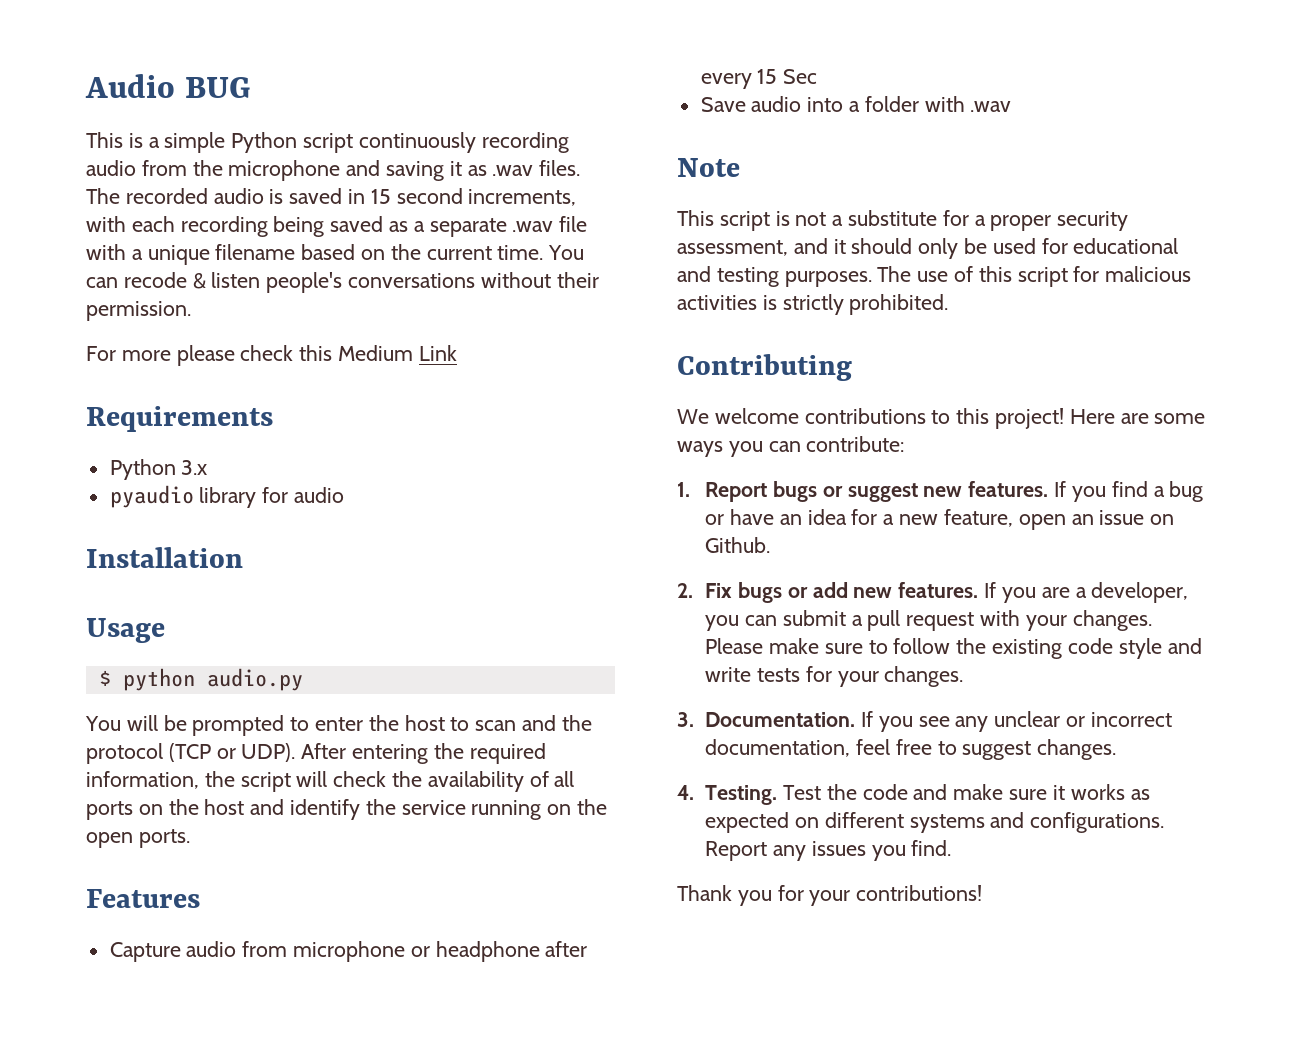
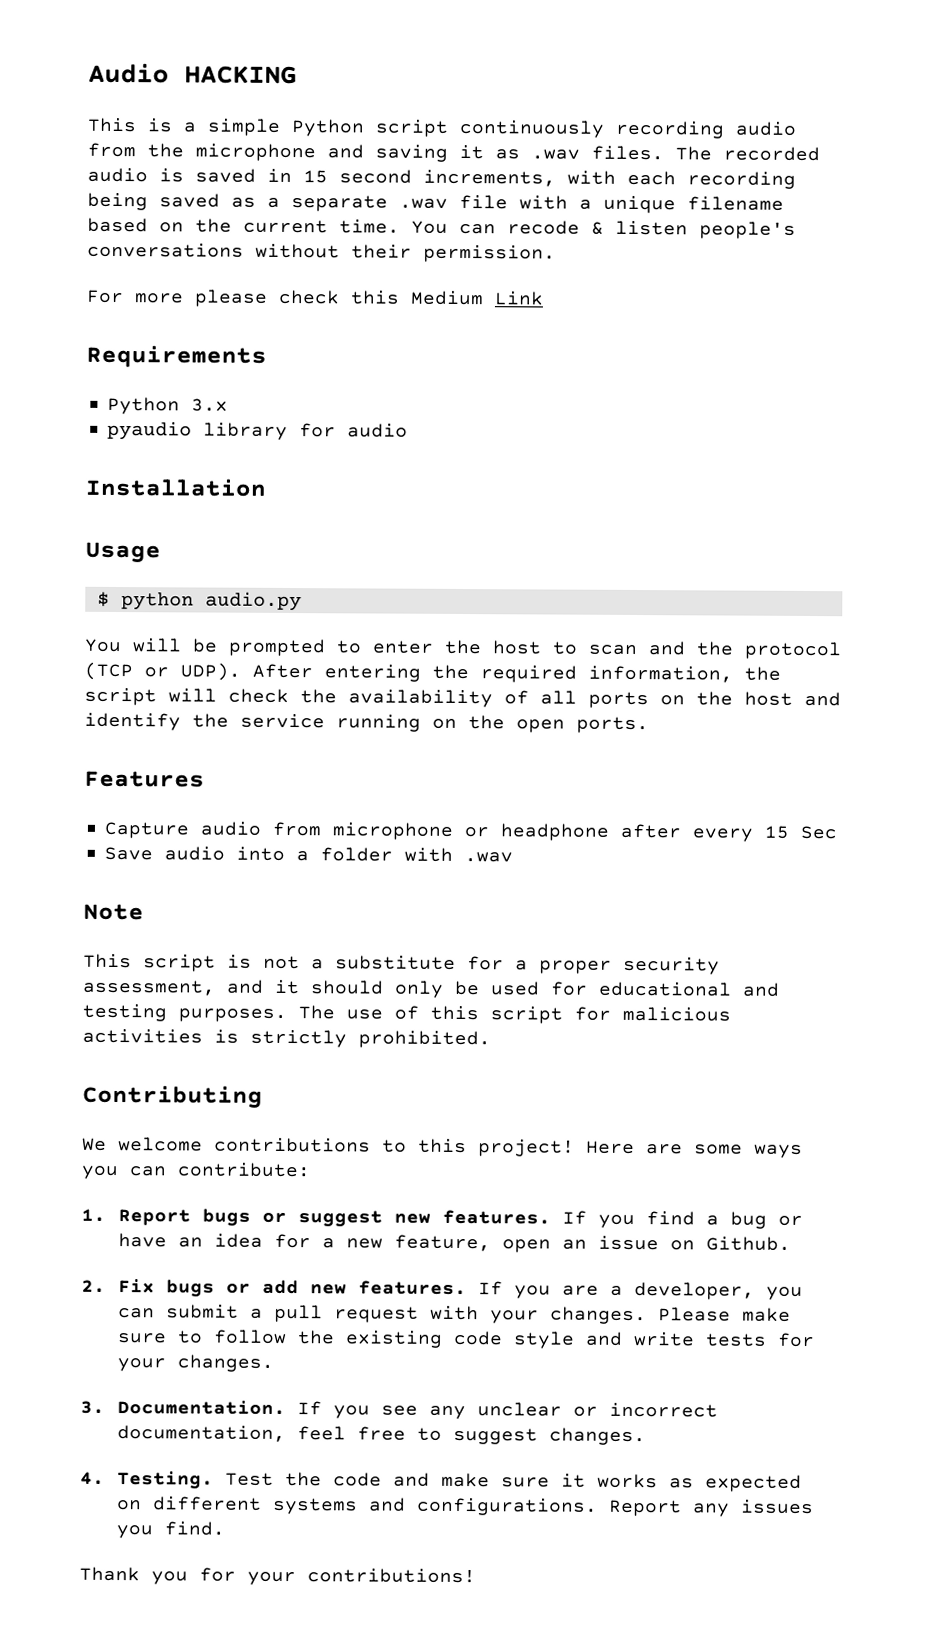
[184,77,250,98] BUG -> [184,65,297,85] HACKING

